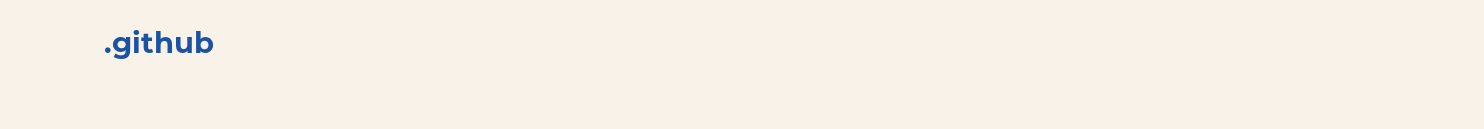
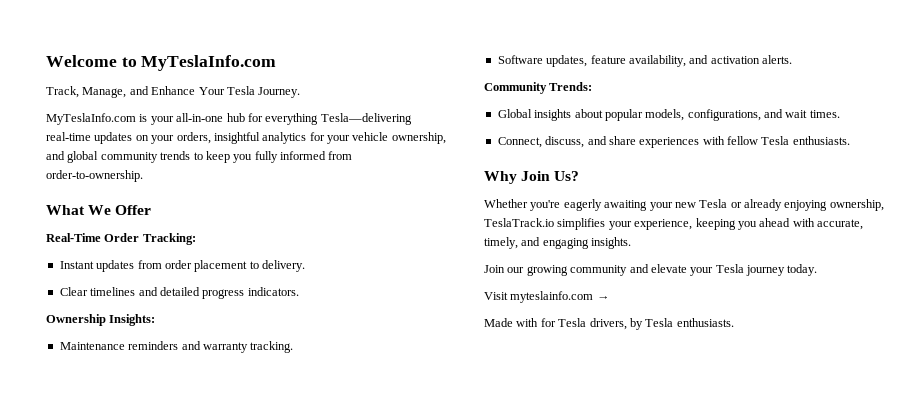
[104,29,214,59] .github -> [46,55,277,71] [46,86,301,98] [46,113,412,125] [46,132,446,144] [46,151,353,163] [46,170,143,182] [46,205,152,215] [46,233,196,245] [59,260,305,272] [59,287,299,299] [46,314,156,326] [59,341,294,353] [497,55,792,67] [484,82,593,94] [497,109,840,121] [497,136,850,148] [484,171,580,184] [484,199,884,211] [484,218,863,230] [484,237,632,249] [484,264,818,276] [484,291,610,303] [484,318,734,330] Welcome to MyTeslaInfo.com // Track, Manage, and Enhance Your Tesla Journey. // MyTeslaInfo.com is your all-in-one hub for everything Tesla—delivering real-time updates on your orders, insightful analytics for your vehicle ownership, and global community trends to keep you fully informed from order-to-ownership. // What We Offer // Real-Time Order Tracking: // Instant updates from order placement to delivery. // Clear timelines and detailed progress indicators. // Ownership Insights: // Maintenance reminders and warranty tracking. // Software updates, feature availability, and activation alerts. // Community Trends: // Global insights about popular models, configurations, and wait times. // Connect, discuss, and share experiences with fellow Tesla enthusiasts. // Why Join Us? // Whether you're eagerly awaiting your new Tesla or already enjoying ownership, TeslaTrack.io simplifies your experience, keeping you ahead with accurate, timely, and engaging insights. // Join our growing community and elevate your Tesla journey today. // Visit myteslainfo.com → // Made with for Tesla drivers, by Tesla enthusiasts.

